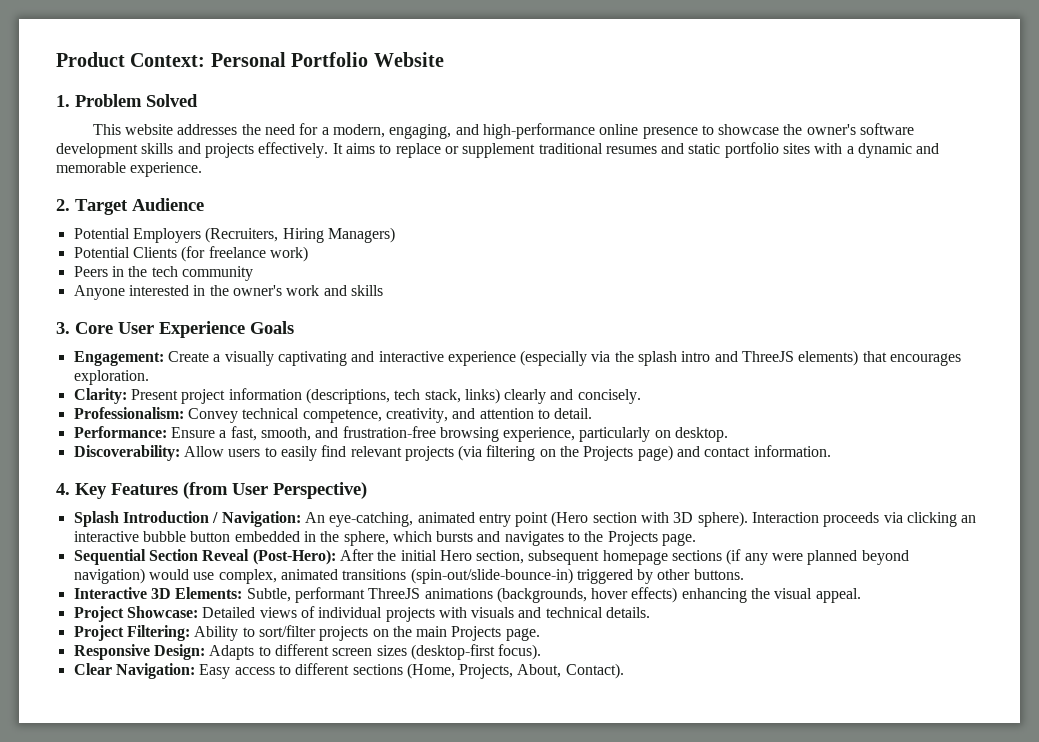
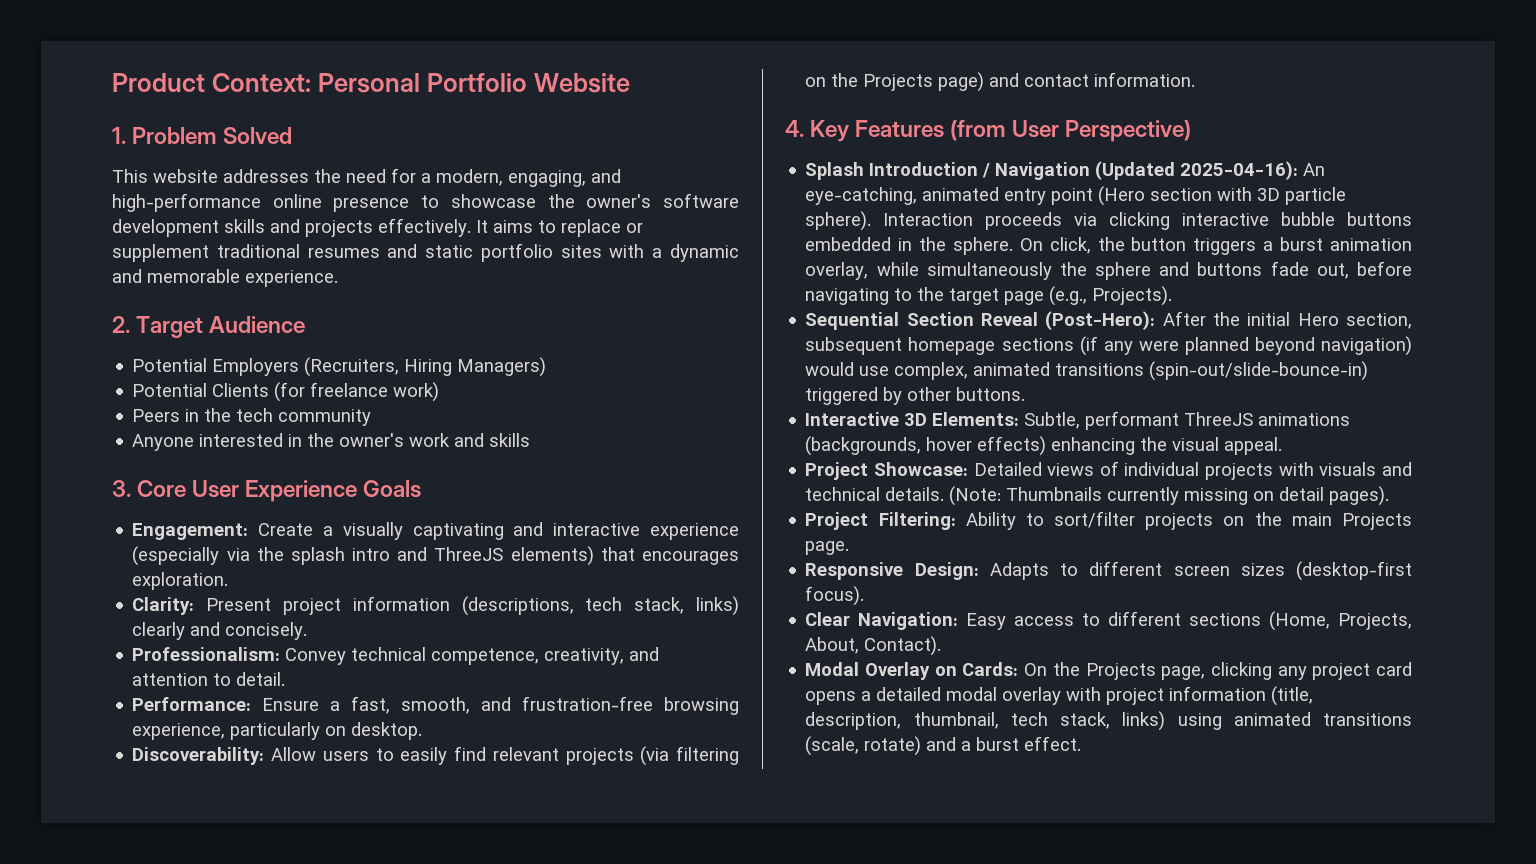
[221,511,301,527] Navigation: -> [995,161,1299,180] Navigation (Updated 2025-04-16):
(694, 517) none -> [1285,187,1347,205] particle
[961,515,977,523] an -> (1171, 221) none
[190,531,231,542] button -> [1347,212,1412,226] buttons
[343,531,697,546] sphere, which bursts and navigates to the Projects page. -> [952,237,1412,255] [805,261,1412,280] [805,286,1173,306] sphere. On click, the button triggers a burst animation overlay, while simultaneously the sphere and buttons fade out, before navigating to the target page (e.g., Projects).
(651, 612) none -> [949,486,1390,506] (Note: Thumbnails currently missing on detail pages).
(624, 671) none -> [805,662,1412,680] [805,686,1314,706] [805,711,1412,731] [805,736,1082,756] // Modal Overlay on Cards: On the Projects page, clicking any project card opens a detailed modal overlay with project information (title, description, thumbnail, tech stack, links) using animated transitions (scale, rotate) and a burst effect.

